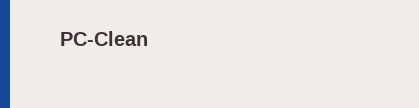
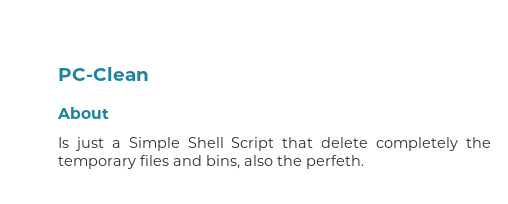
(148, 38) none -> [57,107,109,119] [58,137,492,151] [58,155,364,169] // About // Is just a Simple Shell Script that delete completely the temporary files and bins, also the perfeth.

